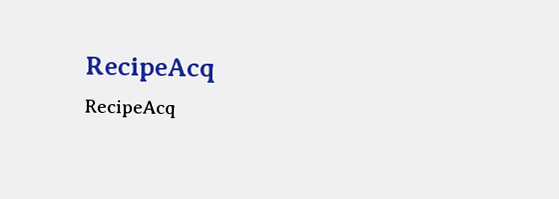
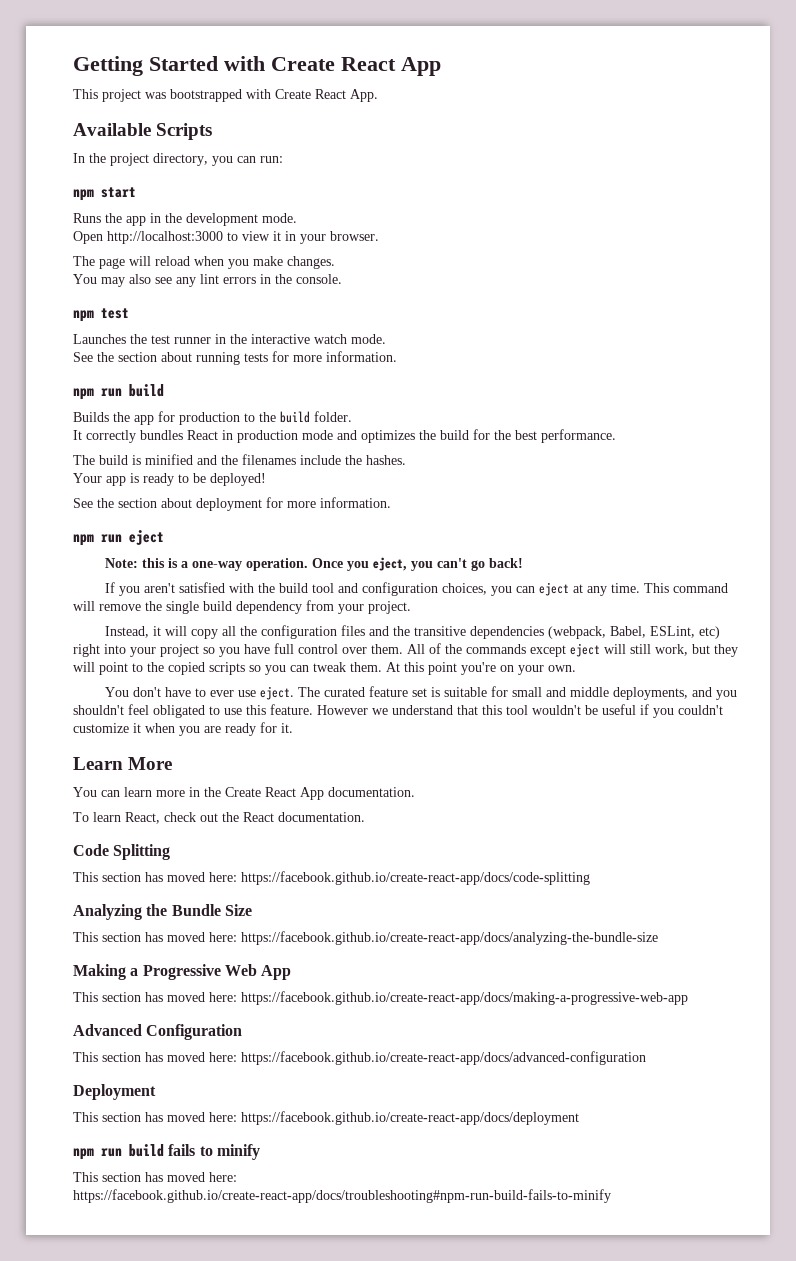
[85,56,216,83] [84,99,176,119] RecipeAcq // RecipeAcq -> [73,56,441,76] [73,89,378,102] [73,123,213,140] [73,153,283,166] [73,187,136,201] [73,213,297,226] [73,231,379,244] [73,256,335,269] [73,274,342,287] [73,308,129,322] [73,334,386,344] [73,351,397,365] [73,384,164,400] [73,411,352,425] [73,429,616,443] [73,454,406,465] [73,473,266,486] [73,497,391,511] [73,530,164,546] [104,557,523,571] [104,582,728,596] [73,600,411,614] [104,625,720,639] [73,643,738,657] [73,662,576,675] [104,686,737,700] [73,704,723,718] [73,722,293,736] [73,757,173,770] [73,787,415,800] [73,812,365,824] [73,844,171,860] [73,871,590,885] [73,904,252,920] [73,931,658,945] [73,964,292,980] [73,991,688,1005] [73,1024,243,1040] [73,1051,646,1065] [73,1084,156,1100] [73,1111,579,1125] [73,1144,260,1160] [73,1172,237,1182] [73,1189,611,1203] Getting Started with Create React App // This project was bootstrapped with Create React App. // Available Scripts // In the project directory, you can run: // npm start // Runs the app in the development mode. // Open http://localhost:3000 to view it in your browser. // The page will reload when you make changes. // You may also see any lint errors in the console. // npm test // Launches the test runner in the interactive watch mode. // See the section about running tests for more information. // npm run build // Builds the app for production to the build folder. // It correctly bundles React in production mode and optimizes the build for the best performance. // The build is minified and the filenames include the hashes. // Your app is ready to be deployed! // See the section about deployment for more information. // npm run eject // Note: this is a one-way operation. Once you eject, you can't go back! // If you aren't satisfied with the build tool and configuration choices, you can eject at any time. This command will remove the single build dependency from your project. // Instead, it will copy all the configuration files and the transitive dependencies (webpack, Babel, ESLint, etc) right into your project so you have full control over them. All of the commands except eject will still work, but they will point to the copied scripts so you can tweak them. At this point you're on your own. // You don't have to ever use eject. The curated feature set is suitable for small and middle deployments, and you shouldn't feel obligated to use this feature. However we understand that this tool wouldn't be useful if you couldn't customize it when you are ready for it. // Learn More // You can learn more in the Create React App documentation. // To learn React, check out the React documentation. // Code Splitting // This section has moved here: https://facebook.github.io/create-react-app/docs/code-splitting // Analyzing the Bundle Size // This section has moved here: https://facebook.github.io/create-react-app/docs/analyzing-the-bundle-size // Making a Progressive Web App // This section has moved here: https://facebook.github.io/create-react-app/docs/making-a-progressive-web-app // Advanced Configuration // This section has moved here: https://facebook.github.io/create-react-app/docs/advanced-configuration // Deployment // This section has moved here: https://facebook.github.io/create-react-app/docs/deployment // npm run build fails to minify // This section has moved here: https://facebook.github.io/create-react-app/docs/troubleshooting#npm-run-build-fails-to-minify

